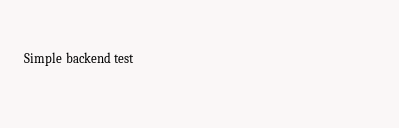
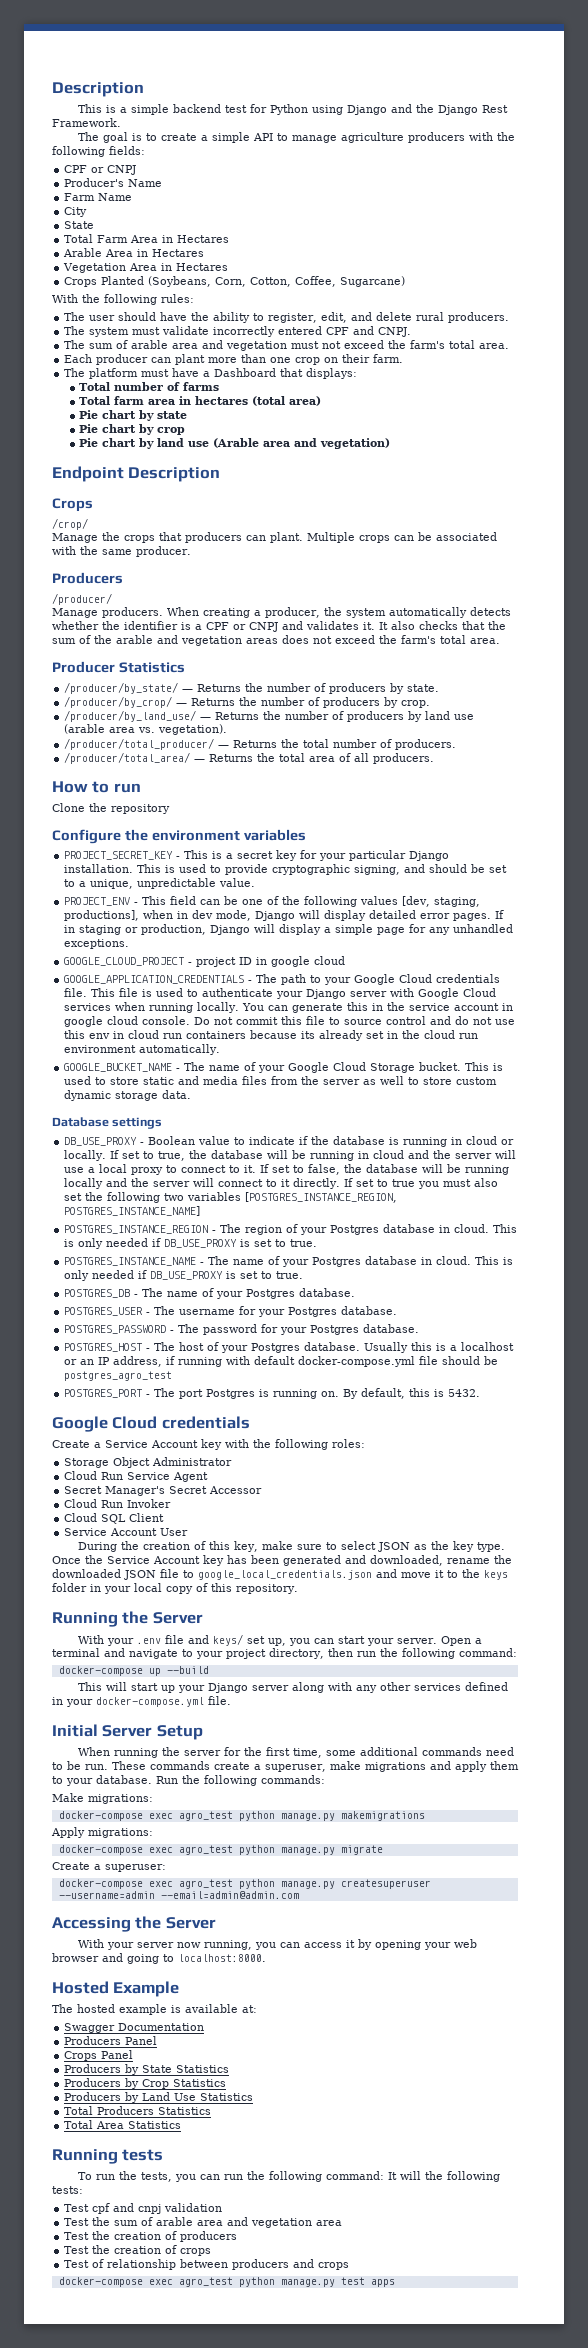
[24,52,135,66] Simple backend test -> [52,82,144,97] [77,104,508,115] [52,118,121,127] [77,132,515,143] [52,146,145,157] [64,165,137,175] [64,178,163,187] [64,193,133,201] [64,207,88,217] [64,221,95,229] [64,234,230,243] [63,248,205,257] [63,263,229,273] [64,276,406,287] [52,294,194,305] [64,312,510,323] [64,326,412,337] [64,340,510,351] [64,354,404,365] [64,368,358,379] [79,382,220,391] [79,396,322,406] [79,410,188,421] [79,424,186,435] [79,438,391,449] [52,466,221,482] [52,498,93,512] [52,518,88,530] [52,532,497,543] [52,546,191,557] [52,572,123,584] [52,593,112,605] [52,607,511,618] [52,621,506,632] [52,635,500,646] [52,661,185,673] [64,682,440,694] [64,696,431,708] [64,710,475,722] [64,724,228,735] [64,738,457,750] [64,752,435,764] [52,781,141,793] [52,803,170,814] [52,829,306,844] [64,850,450,861] [64,864,508,875] [64,878,256,889] [64,896,481,907] [64,910,505,921] [64,924,514,935] [64,939,130,949] [64,956,346,967] [64,974,501,985] [64,988,497,999] [64,1002,514,1013] [64,1016,516,1027] [64,1030,479,1041] [64,1044,221,1055] [64,1062,504,1073] [64,1076,498,1085] [64,1090,192,1101] [52,1117,163,1129] [64,1136,515,1147] [64,1150,517,1161] [64,1164,510,1175] [64,1178,499,1189] [64,1192,398,1203] [64,1206,201,1216] [64,1224,518,1235] [64,1238,318,1249] [64,1256,514,1267] [64,1270,304,1281] [64,1288,356,1299] [64,1306,398,1317] [64,1324,420,1335] [64,1342,515,1353] [64,1356,499,1367] [64,1371,173,1381] [64,1388,481,1399] [52,1416,250,1432] [52,1439,365,1450] [64,1457,233,1468] [64,1471,209,1482] [64,1486,263,1496] [64,1499,172,1508] [64,1513,165,1524] [64,1528,189,1536] [77,1541,505,1552] [52,1555,512,1566] [52,1569,508,1580] [52,1583,298,1594] [52,1611,203,1627] [77,1634,482,1646] [52,1648,517,1659] [58,1666,209,1676] [77,1682,508,1693] [52,1696,231,1707] [52,1724,203,1740] [77,1747,514,1758] [52,1761,519,1772] [52,1775,325,1786] [52,1793,153,1804] [58,1811,425,1821] [51,1827,153,1838] [58,1845,383,1855] [52,1862,166,1872] [58,1879,431,1889] [58,1891,299,1899] [52,1916,216,1932] [77,1939,477,1950] [52,1953,266,1964] [52,1981,180,1997] [52,2004,257,2015] [64,2023,205,2033] [64,2036,158,2045] [64,2050,134,2061] [64,2064,230,2075] [64,2078,227,2089] [64,2092,254,2103] [64,2106,212,2115] [64,2120,182,2129] [52,2149,164,2164] [77,2171,500,2182] [52,2186,83,2194] [64,2203,223,2214] [64,2217,343,2228] [64,2231,238,2242] [64,2245,212,2256] [64,2259,350,2270] [58,2277,395,2287] Description // This is a simple backend test for Python using Django and the Django Rest Framework. // The goal is to create a simple API to manage agriculture producers with the following fields: // CPF or CNPJ // Producer's Name // Farm Name // City // State // Total Farm Area in Hectares // Arable Area in Hectares // Vegetation Area in Hectares // Crops Planted (Soybeans, Corn, Cotton, Coffee, Sugarcane) // With the following rules: // The user should have the ability to register, edit, and delete rural producers. // The system must validate incorrectly entered CPF and CNPJ. // The sum of arable area and vegetation must not exceed the farm's total area. // Each producer can plant more than one crop on their farm. // The platform must have a Dashboard that displays: // Total number of farms // Total farm area in hectares (total area) // Pie chart by state // Pie chart by crop // Pie chart by land use (Arable area and vegetation) // Endpoint Description // Crops // /crop/ // Manage the crops that producers can plant. Multiple crops can be associated with the same producer. // Producers // /producer/ // Manage producers. When creating a producer, the system automatically detects whether the identifier is a CPF or CNPJ and validates it. It also checks that the sum of the arable and vegetation areas does not exceed the farm's total area. // Producer Statistics // /producer/by_state/ — Returns the number of producers by state. // /producer/by_crop/ — Returns the number of producers by crop. // /producer/by_land_use/ — Returns the number of producers by land use (arable area vs. vegetation). // /producer/total_producer/ — Returns the total number of producers. // /producer/total_area/ — Returns the total area of all producers. // How to run // Clone the repository // Configure the environment variables // PROJECT_SECRET_KEY - This is a secret key for your particular Django installation. This is used to provide cryptographic signing, and should be set to a unique, unpredictable value. // PROJECT_ENV - This field can be one of the following values [dev, staging, productions], when in dev mode, Django will display detailed error pages. If in staging or production, Django will display a simple page for any unhandled exceptions. // GOOGLE_CLOUD_PROJECT - project ID in google cloud // GOOGLE_APPLICATION_CREDENTIALS - The path to your Google Cloud credentials file. This file is used to authenticate your Django server with Google Cloud services when running locally. You can generate this in the service account in google cloud console. Do not commit this file to source control and do not use this env in cloud run containers because its already set in the cloud run environment automatically. // GOOGLE_BUCKET_NAME - The name of your Google Cloud Storage bucket. This is used to store static and media files from the server as well to store custom dynamic storage data. // Database settings // DB_USE_PROXY - Boolean value to indicate if the database is running in cloud or locally. If set to true, the database will be running in cloud and the server will use a local proxy to connect to it. If set to false, the database will be running locally and the server will connect to it directly. If set to true you must also set the following two variables [POSTGRES_INSTANCE_REGION, POSTGRES_INSTANCE_NAME] // POSTGRES_INSTANCE_REGION - The region of your Postgres database in cloud. This is only needed if DB_USE_PROXY is set to true. // POSTGRES_INSTANCE_NAME - The name of your Postgres database in cloud. This is only needed if DB_USE_PROXY is set to true. // POSTGRES_DB - The name of your Postgres database. // POSTGRES_USER - The username for your Postgres database. // POSTGRES_PASSWORD - The password for your Postgres database. // POSTGRES_HOST - The host of your Postgres database. Usually this is a localhost or an IP address, if running with default docker-compose.yml file should be postgres_agro_test // POSTGRES_PORT - The port Postgres is running on. By default, this is 5432. // Google Cloud credentials // Create a Service Account key with the following roles: // Storage Object Administrator // Cloud Run Service Agent // Secret Manager's Secret Accessor // Cloud Run Invoker // Cloud SQL Client // Service Account User // During the creation of this key, make sure to select JSON as the key type. Once the Service Account key has been generated and downloaded, rename the downloaded JSON file to google_local_credentials.json and move it to the keys folder in your local copy of this repository. // Running the Server // With your .env file and keys/ set up, you can start your server. Open a terminal and navigate to your project directory, then run the following command: // docker-compose up --build // This will start up your Django server along with any other services defined in your docker-compose.yml file. // Initial Server Setup // When running the server for the first time, some additional commands need to be run. These commands create a superuser, make migrations and apply them to your database. Run the following commands: // Make migrations: // docker-compose exec agro_test python manage.py makemigrations // Apply migrations: // docker-compose exec agro_test python manage.py migrate // Create a superuser: // docker-compose exec agro_test python manage.py createsuperuser --username=admin --email=admin@admin.com // Accessing the Server // With your server now running, you can access it by opening your web browser and going to localhost:8000. // Hosted Example // The hosted example is available at: // Swagger Documentation // Producers Panel // Crops Panel // Producers by State Statistics // Producers by Crop Statistics // Producers by Land Use Statistics // Total Producers Statistics // Total Area Statistics // Running tests // To run the tests, you can run the following command: It will the following tests: // Test cpf and cnpj validation // Test the sum of arable area and vegetation area // Test the creation of producers // Test the creation of crops // Test of relationship between producers and crops // docker-compose exec agro_test python manage.py test apps

